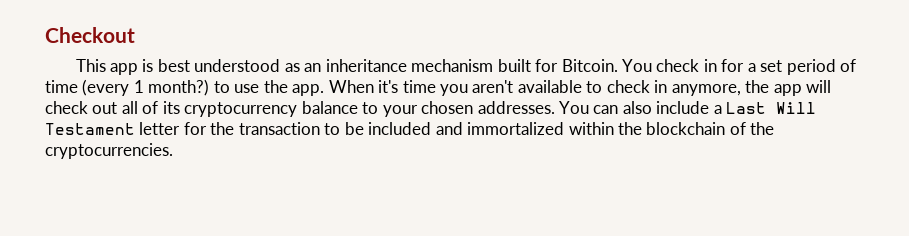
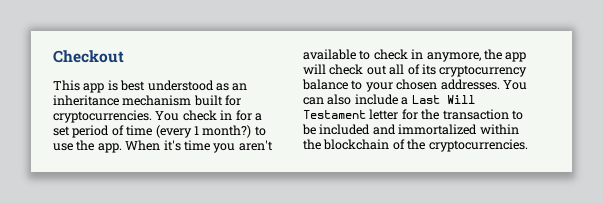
[561,59,618,72] Bitcoin. -> [53,110,152,123] cryptocurrencies.

